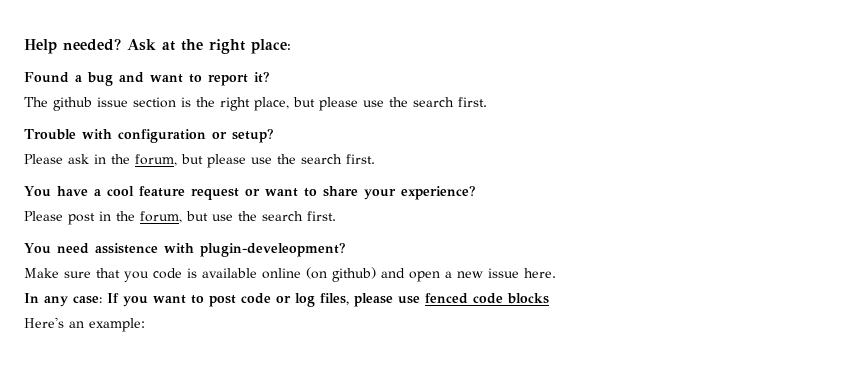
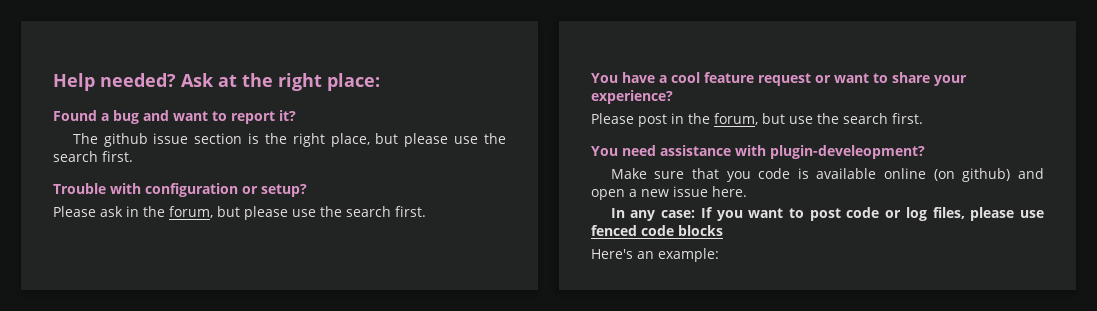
[94,243,158,254] assistence -> [660,145,731,156] assistance

